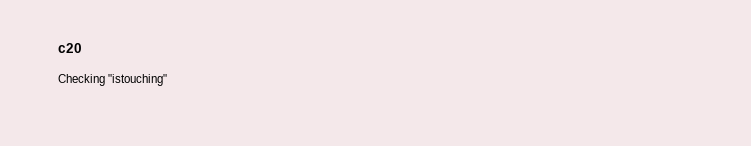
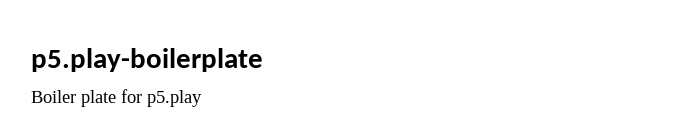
[58,43,82,53] [58,74,168,86] c20 // Checking "istouching" -> [31,48,263,72] [31,89,202,107] p5.play-boilerplate // Boiler plate for p5.play

